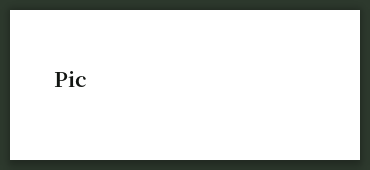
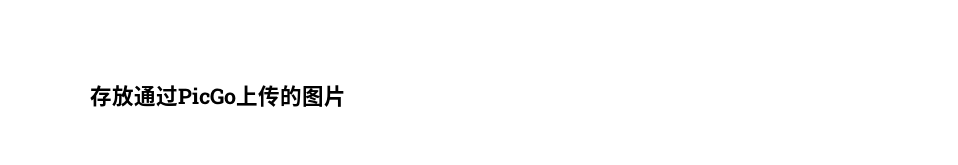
[54,71,87,87] Pic -> [90,85,346,107] 存放通过PicGo上传的图片

